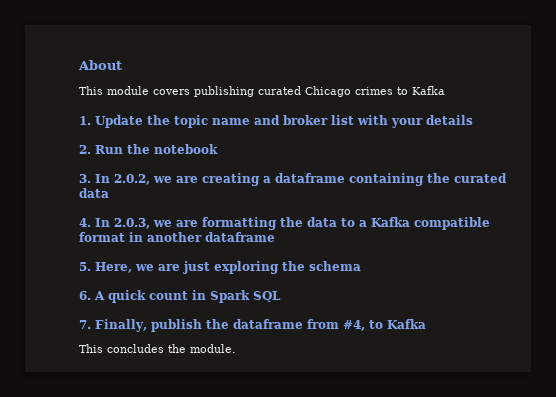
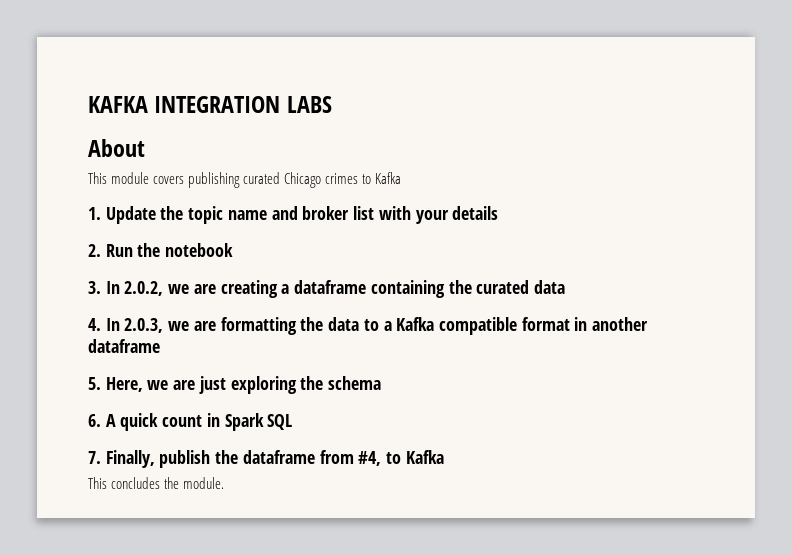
(78, 65) none -> [88,96,332,113] KAFKA INTEGRATION LABS //

